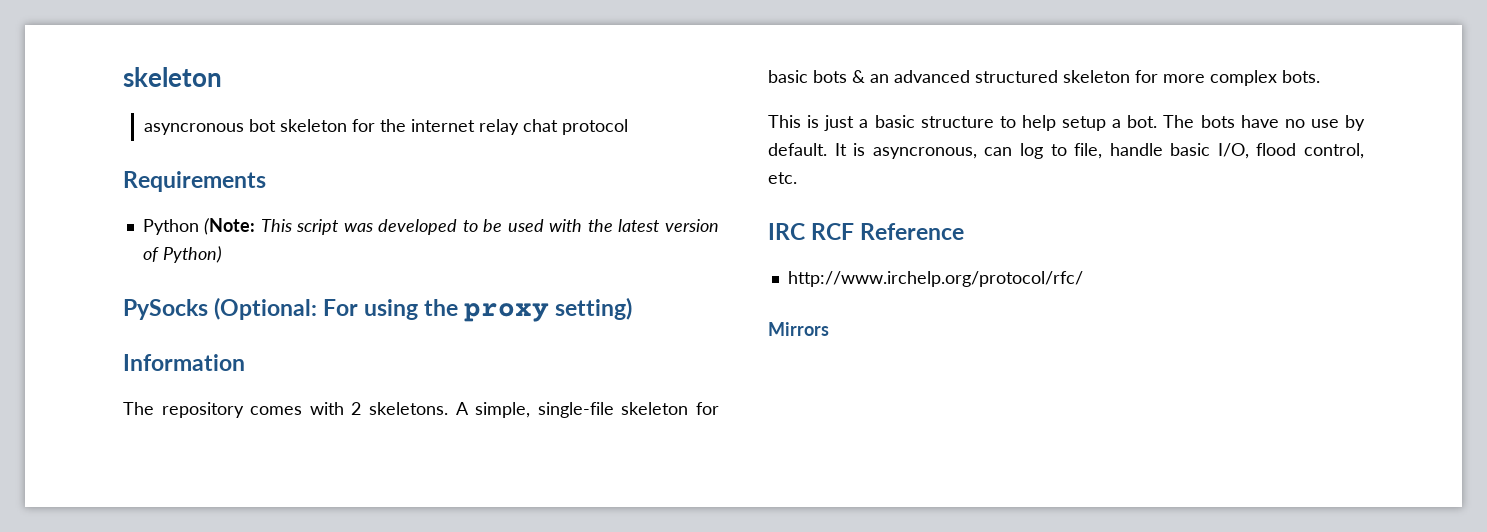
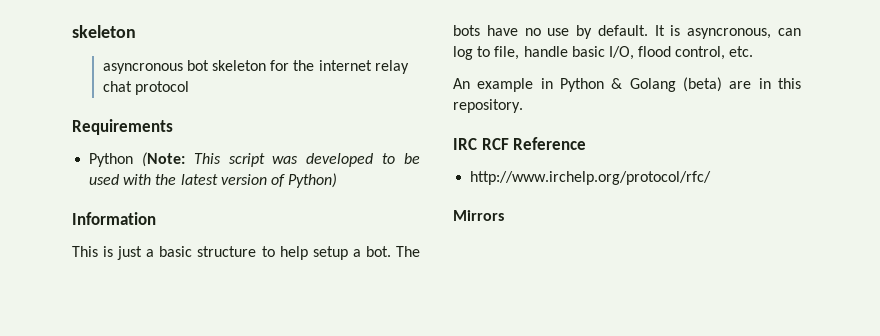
[123,297,633,322] [123,354,245,371] [123,402,720,418] [768,70,1320,86] PySocks (Optional: For using the proxy setting) // Information // The repository comes with 2 skeletons. A simple, single-file skeleton for basic bots & an advanced structured skeleton for more complex bots. -> [72,212,156,225] Information
(797, 178) none -> [453,77,801,92] [453,99,523,113] // An example in Python & Golang (beta) are in this repository.

